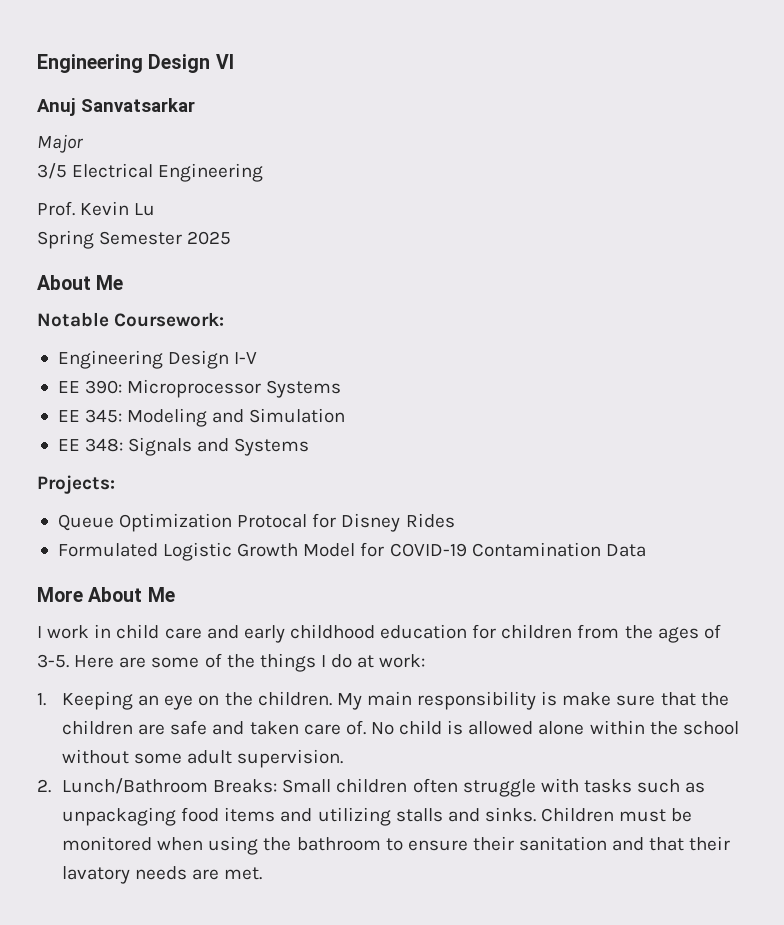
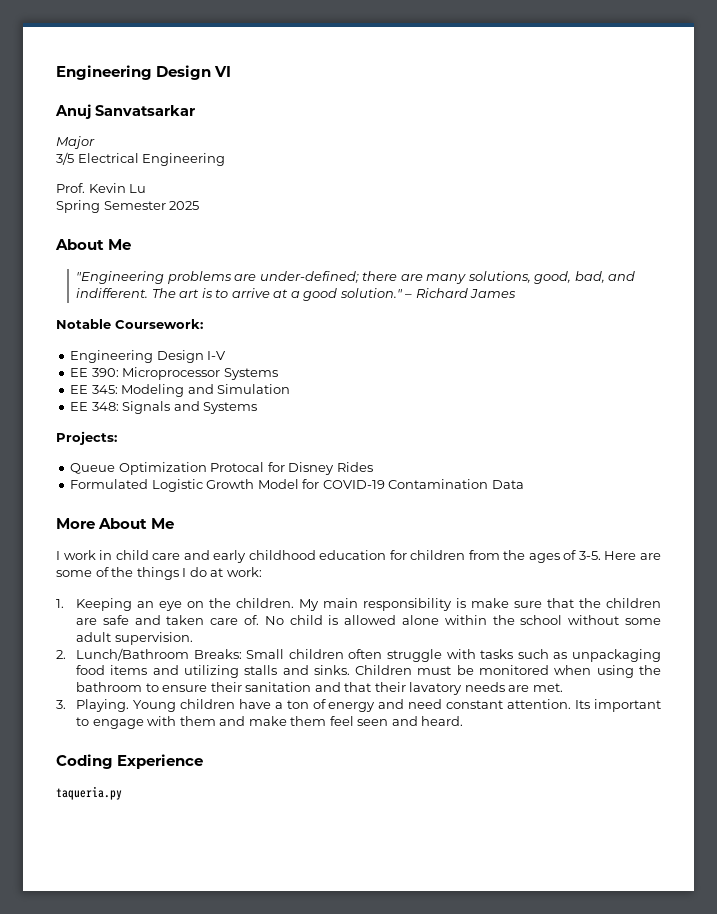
(124, 282) none -> [76,271,636,284] [76,288,517,301] // "Engineering problems are under-defined; there are many solutions, good, bad, and indifferent. The art is to arrive at a good solution." – Richard James
(263, 873) none -> [56,699,661,712] [76,716,464,729] [56,754,204,769] [56,786,122,800] // 3. Playing. Young children have a ton of energy and need constant attention. Its important to engage with them and make them feel seen and heard. // Coding Experience // taqueria.py

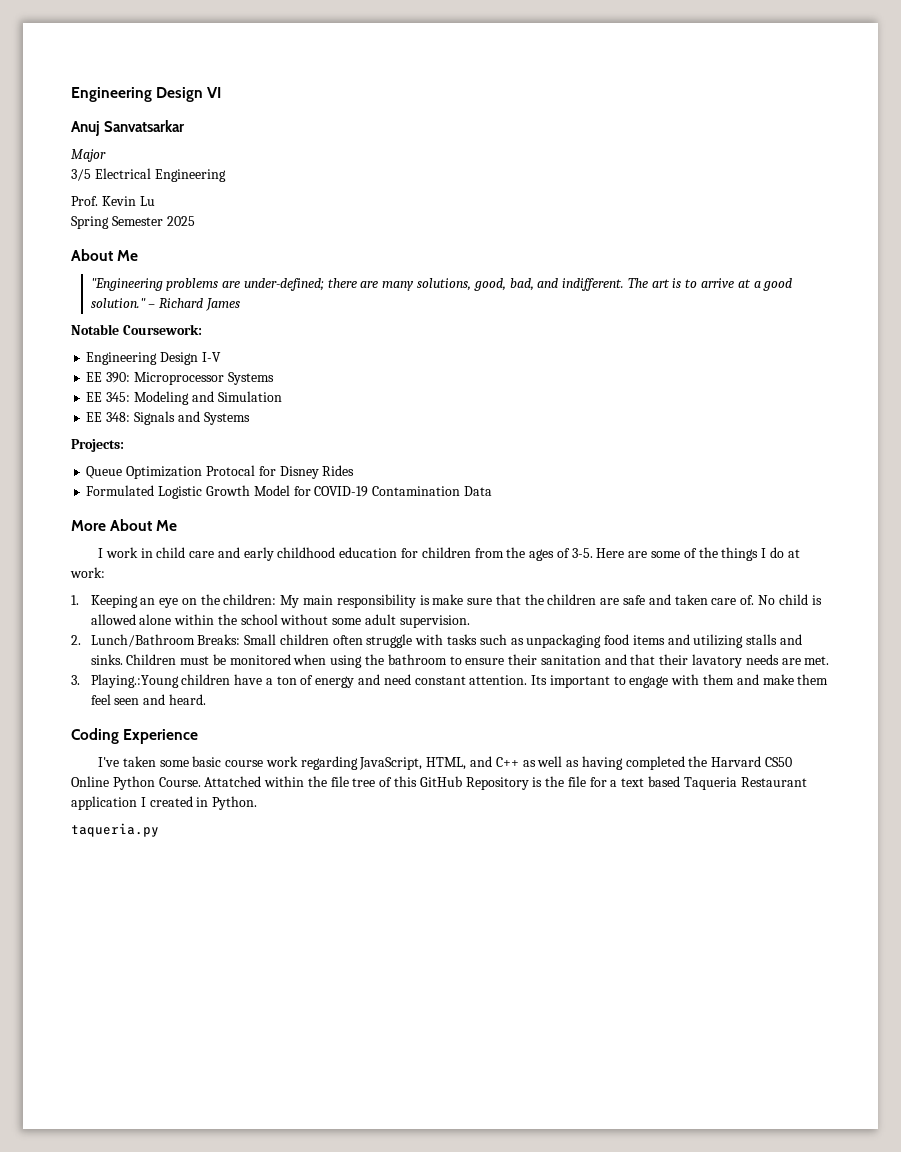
[236,598,295,608] children. -> [223,594,277,605] children:
[76,699,176,712] Playing. Young -> [90,674,179,688] Playing.:Young
(204, 761) none -> [97,756,793,770] [71,776,807,790] [71,796,258,810] // I've taken some basic course work regarding JavaScript, HTML, and C++ as well as having completed the Harvard CS50 Online Python Course. Attatched within the file tree of this GitHub Repository is the file for a text based Taqueria Restaurant application I created in Python.

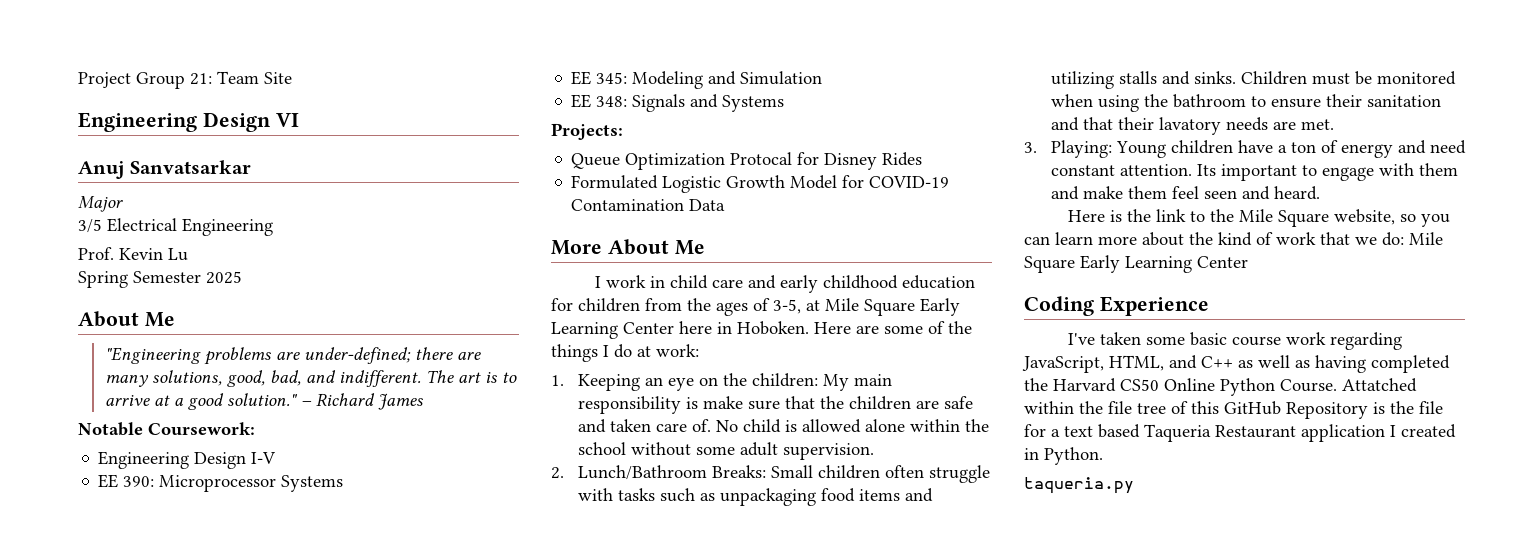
(71, 94) none -> [78,71,292,89] Project Group 21: Team Site //
[571,548,593,558] 3-5. -> [773,298,960,316] [551,321,809,339] 3-5, at Mile Square Early Learning Center here in Hoboken.
[90,674,179,688] Playing.:Young -> [1050,140,1166,158] Playing: Young
(206, 699) none -> [1068,209,1451,227] [1024,232,1443,246] [1024,255,1248,273] // Here is the link to the Mile Square website, so you can learn more about the kind of work that we do: Mile Square Early Learning Center

